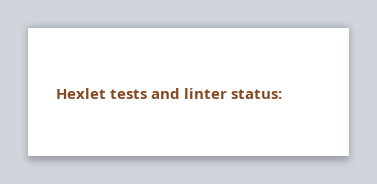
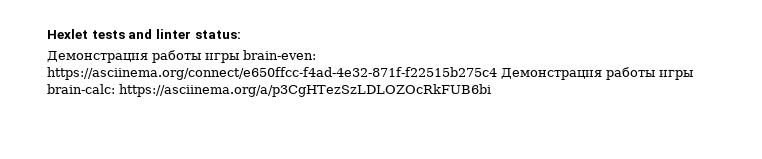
(283, 94) none -> [47,50,316,63] [47,67,693,80] [47,84,491,97] // Демонстрация работы игры brain-even: https://asciinema.org/connect/e650ffcc-f4ad-4e32-871f-f22515b275c4 Демонстрация работы игры brain-calc: https://asciinema.org/a/p3CgHTezSzLDLOZOcRkFUB6bi

